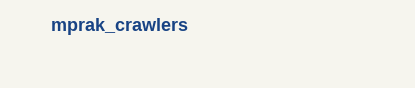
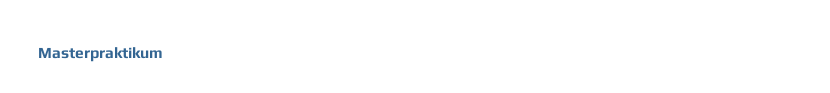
[51,18,188,35] mprak_crawlers -> [38,47,163,62] Masterpraktikum

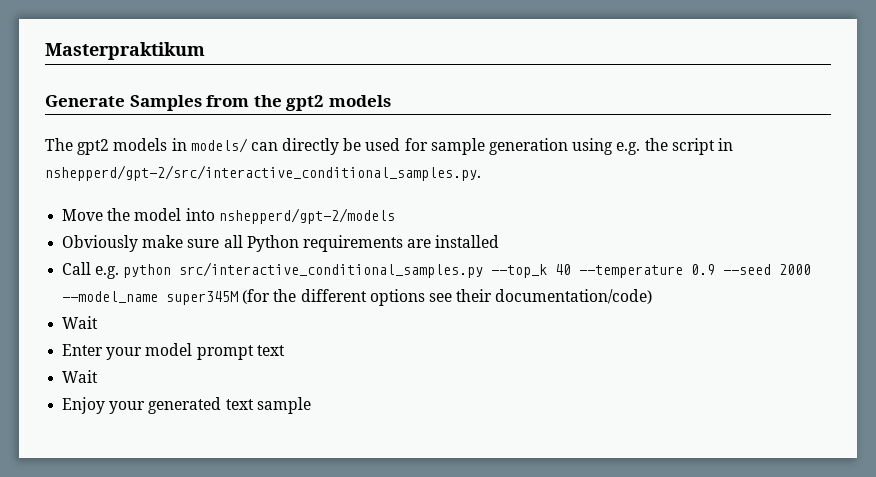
(163, 54) none -> [45,95,391,111] [45,138,733,155] [45,165,481,181] [62,208,395,224] [62,235,500,252] [62,262,812,279] [62,289,653,306] [62,316,99,329] [62,343,285,360] [62,370,99,383] [62,397,311,414] // Generate Samples from the gpt2 models // The gpt2 models in models/ can directly be used for sample generation using e.g. the script in nshepperd/gpt-2/src/interactive_conditional_samples.py. // Move the model into nshepperd/gpt-2/models // Obviously make sure all Python requirements are installed // Call e.g. python src/interactive_conditional_samples.py --top_k 40 --temperature 0.9 --seed 2000 --model_name super345M (for the different options see their documentation/code) // Wait // Enter your model prompt text // Wait // Enjoy your generated text sample

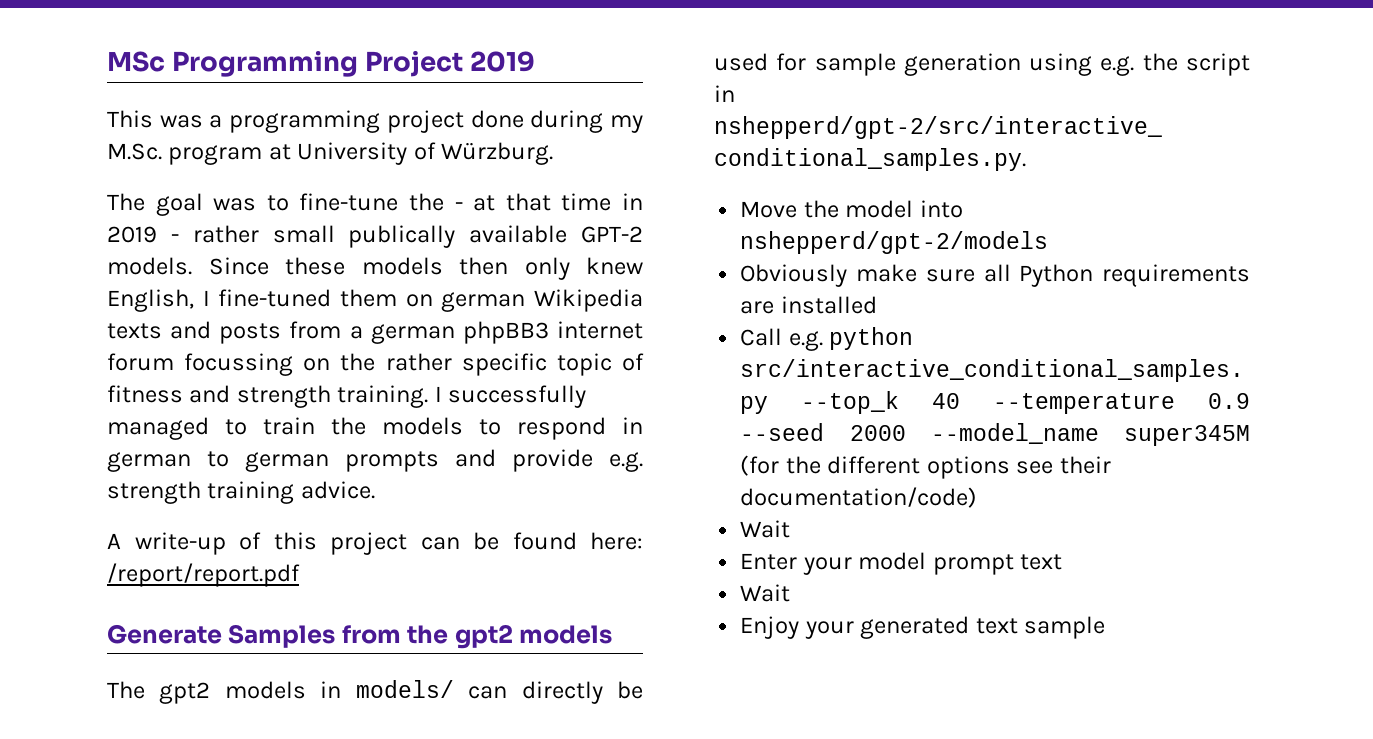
[45,42,205,60] Masterpraktikum -> [107,50,536,77] [107,110,643,133] [107,142,554,165] [107,193,644,216] [107,225,643,248] [107,257,643,280] [107,289,643,312] [107,321,643,344] [107,353,645,376] [107,385,587,408] [107,417,643,440] [107,449,643,472] [107,481,375,504] [107,532,643,555] [107,563,300,587] MSc Programming Project 2019 // This was a programming project done during my M.Sc. program at University of Würzburg. // The goal was to fine-tune the - at that time in 2019 - rather small publically available GPT-2 models. Since these models then only knew English, I fine-tuned them on german Wikipedia texts and posts from a german phpBB3 internet forum focussing on the rather specific topic of fitness and strength training. I successfully managed to train the models to respond in german to german prompts and provide e.g. strength training advice. // A write-up of this project can be found here: /report/report.pdf

